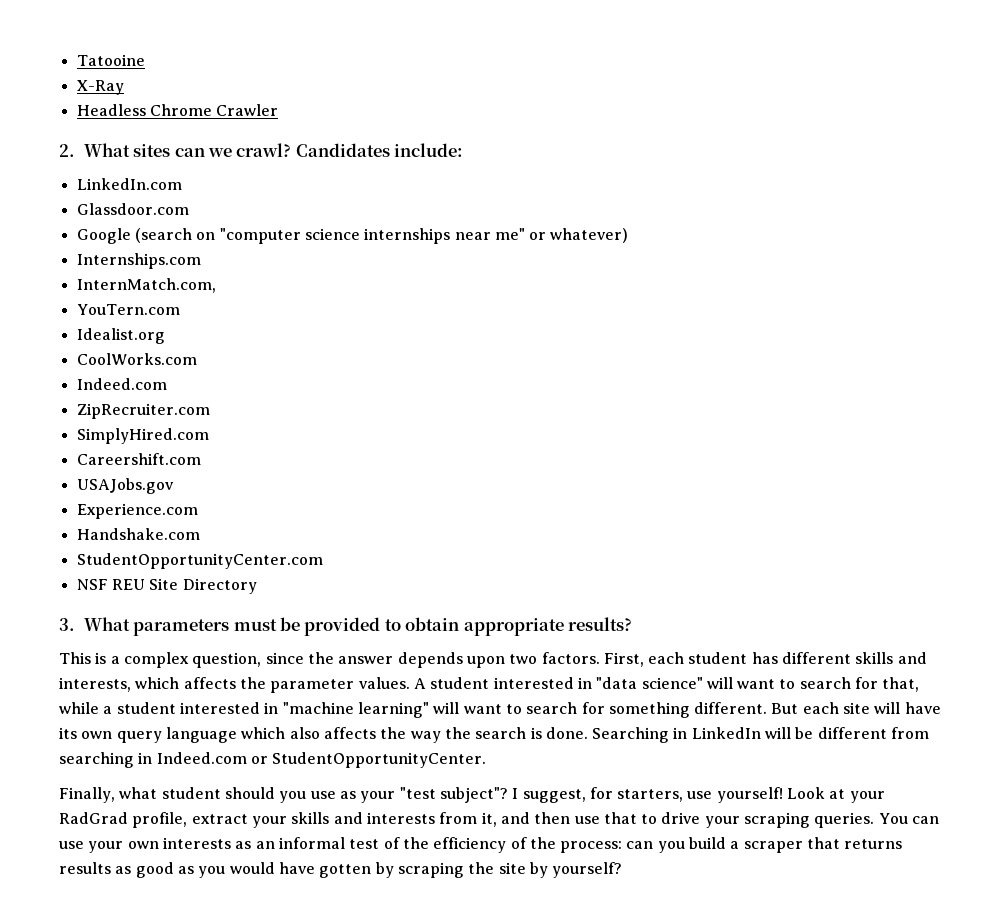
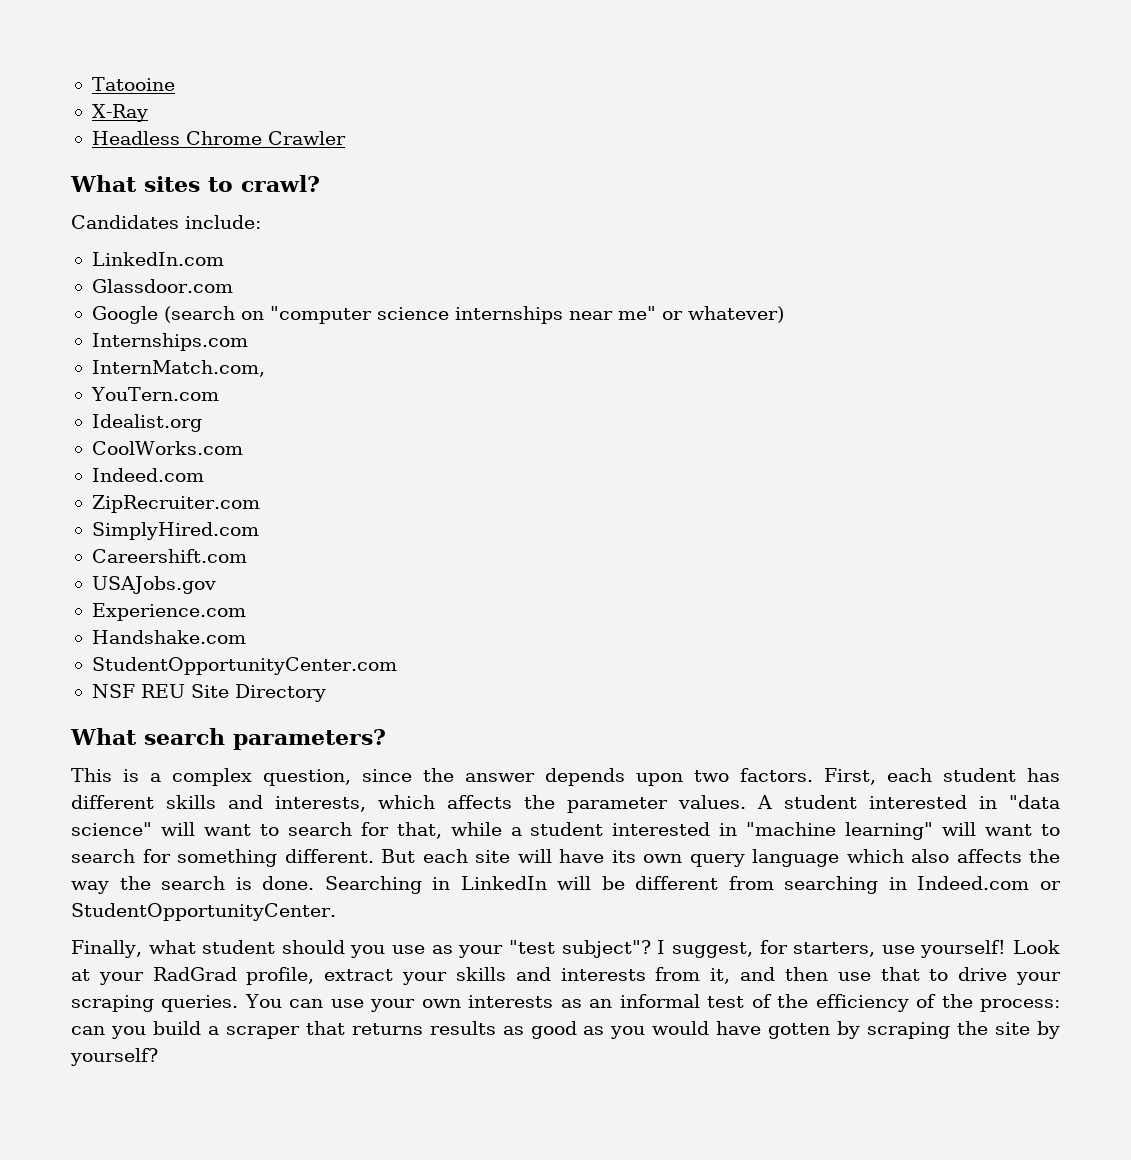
[59,144,75,157] 2. -> (346, 138) none
[174,148,232,157] can we -> [208,177,233,192] to
(292, 150) none -> (320, 183) //
[59,617,633,636] 3. What parameters must be provided to obtain appropriate results? -> [70,728,386,750] What search parameters?

